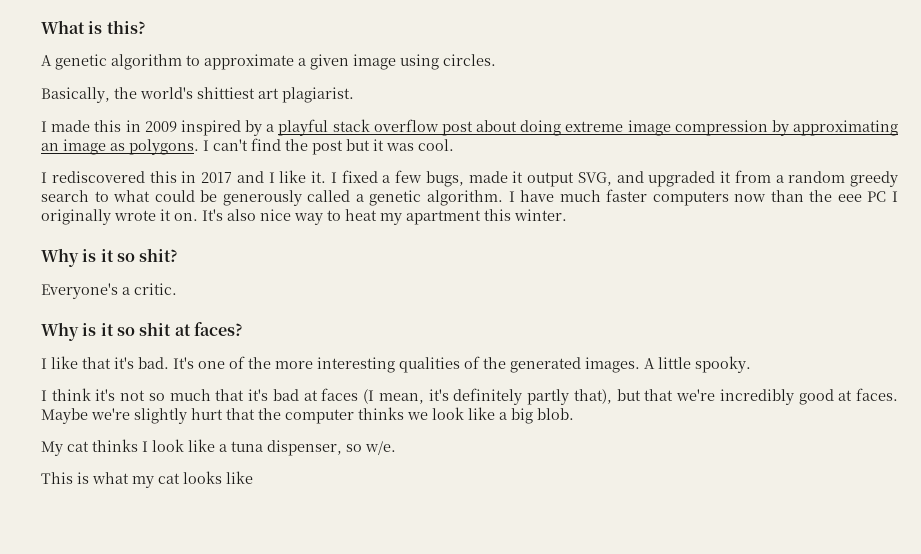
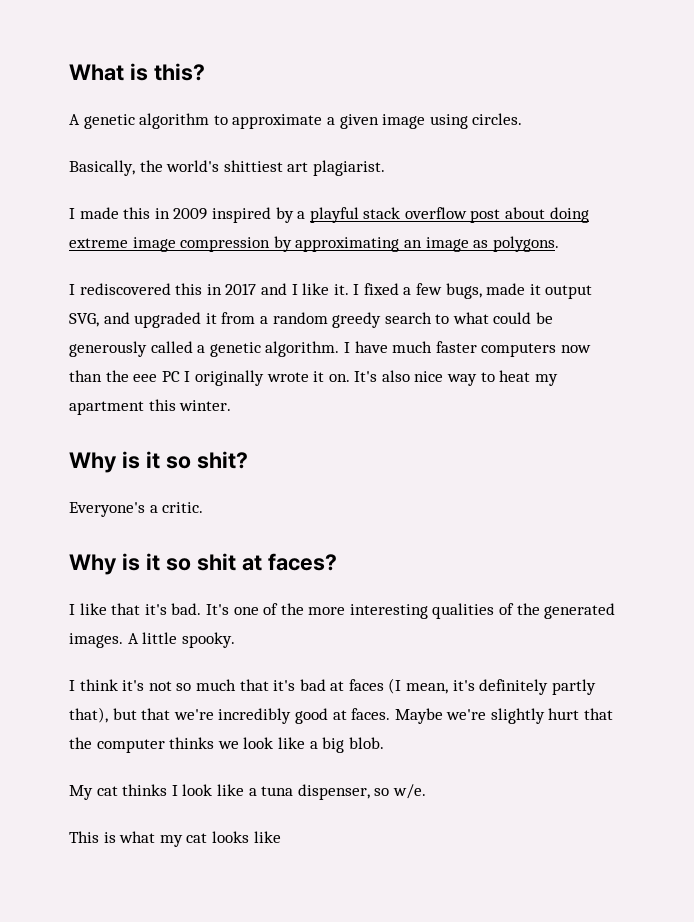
[203,138,454,155] I can't find the post but it was cool. -> (559, 244) none

